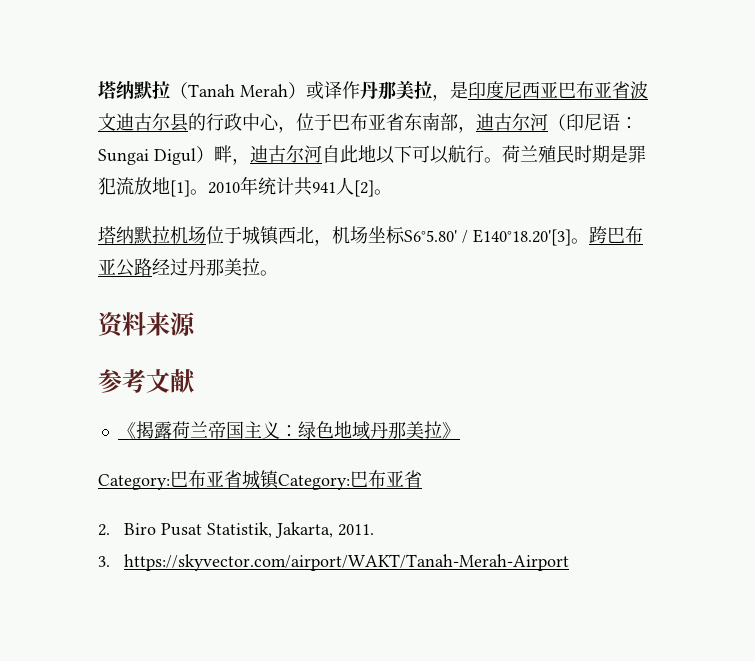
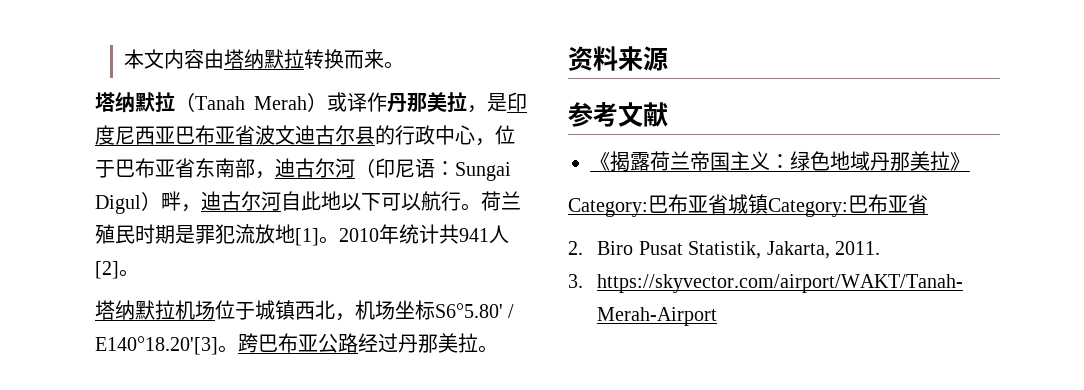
(98, 90) none -> [124,49,405,69] 本文内容由塔纳默拉转换而来。 //

